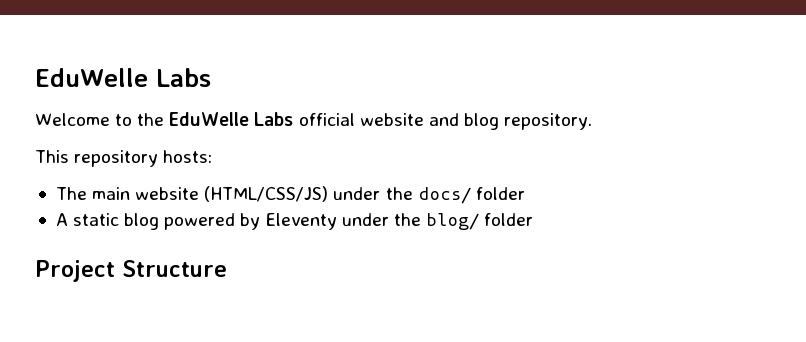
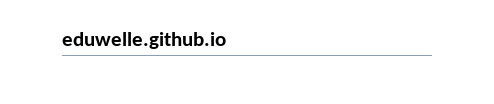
[35,68,211,87] [35,112,593,130] [35,150,213,167] [55,186,525,204] [55,213,534,230] [35,260,227,282] EduWelle Labs // Welcome to the EduWelle Labs official website and blog repository. // This repository hosts: // The main website (HTML/CSS/JS) under the docs/ folder // A static blog powered by Eleventy under the blog/ folder // Project Structure -> [62,32,226,49] eduwelle.github.io

